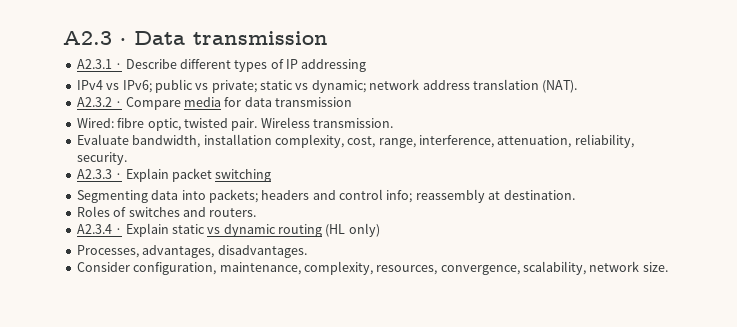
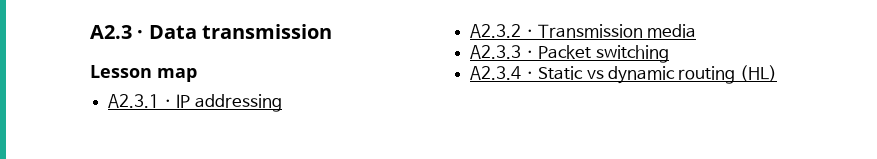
(328, 38) none -> [90,65,197,82] // Lesson map
[125,59,367,72] [76,79,578,93] Describe different types of IP addressing // IPv4 vs IPv6; public vs private; static vs dynamic; network address translation (NAT). -> [176,94,282,112] IP addressing
[125,97,181,110] Compare -> [538,24,644,38] Transmission
[224,97,352,107] [76,117,393,131] [76,134,634,148] [76,152,127,165] for data transmission // Wired: fibre optic, twisted pair. Wireless transmission. // Evaluate bandwidth, installation complexity, cost, range, interference, attenuation, reliability, security. -> (697, 31) none
[125,168,212,182] Explain packet -> [538,45,592,59] Packet
[76,189,575,203] [76,206,257,217] // Segmenting data into packets; headers and control info; reassembly at destination. // Roles of switches and routers. -> (669, 54) none
[125,223,205,237] Explain static -> [538,66,584,80] Static
[325,223,380,237] [76,245,307,258] [76,261,668,275] (HL only) // Processes, advantages, disadvantages. // Consider configuration, maintenance, complexity, resources, convergence, scalability, network size. -> [739,65,777,82] (HL)

